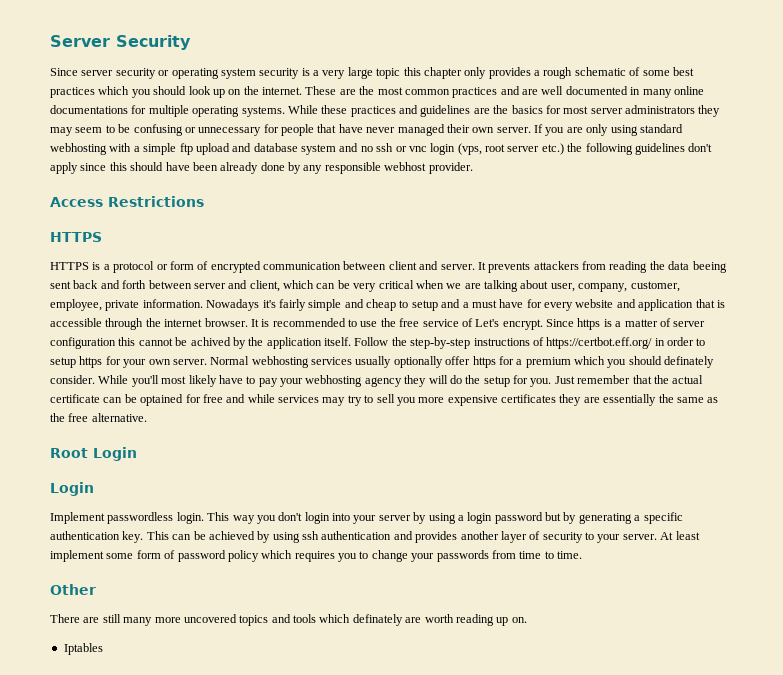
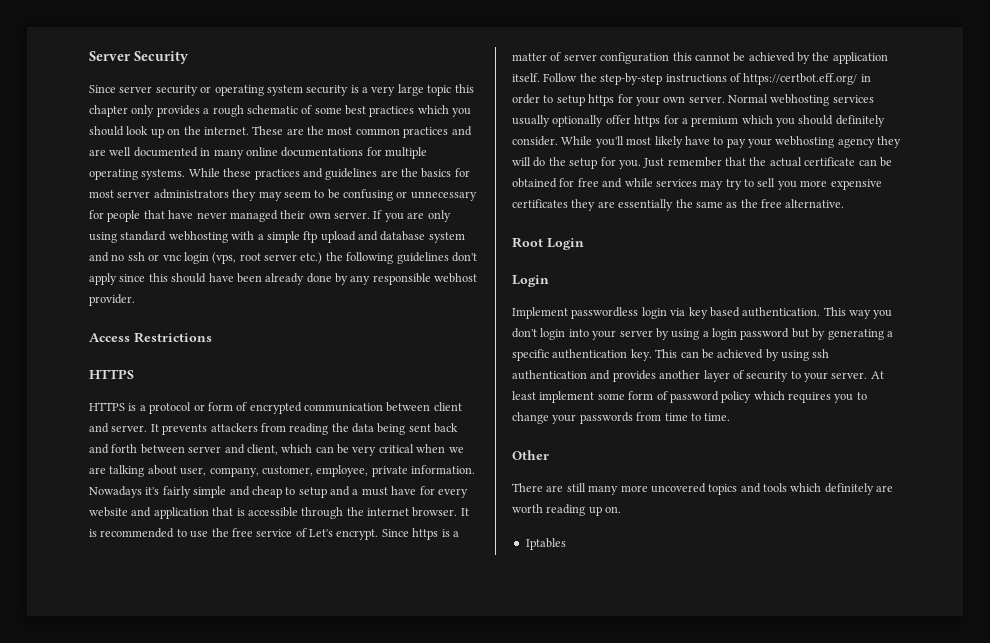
[692,261,727,273] beeing -> [377,423,406,435] being
[190,337,231,346] achived -> [748,52,795,62] achieved
[664,356,715,368] definately -> [835,115,885,127] definitely
[140,394,184,406] optained -> [512,178,557,188] obtained
[176,512,204,524] login. -> [641,307,821,319] login via key based authentication.
[352,614,403,626] definately -> [824,483,874,495] definitely

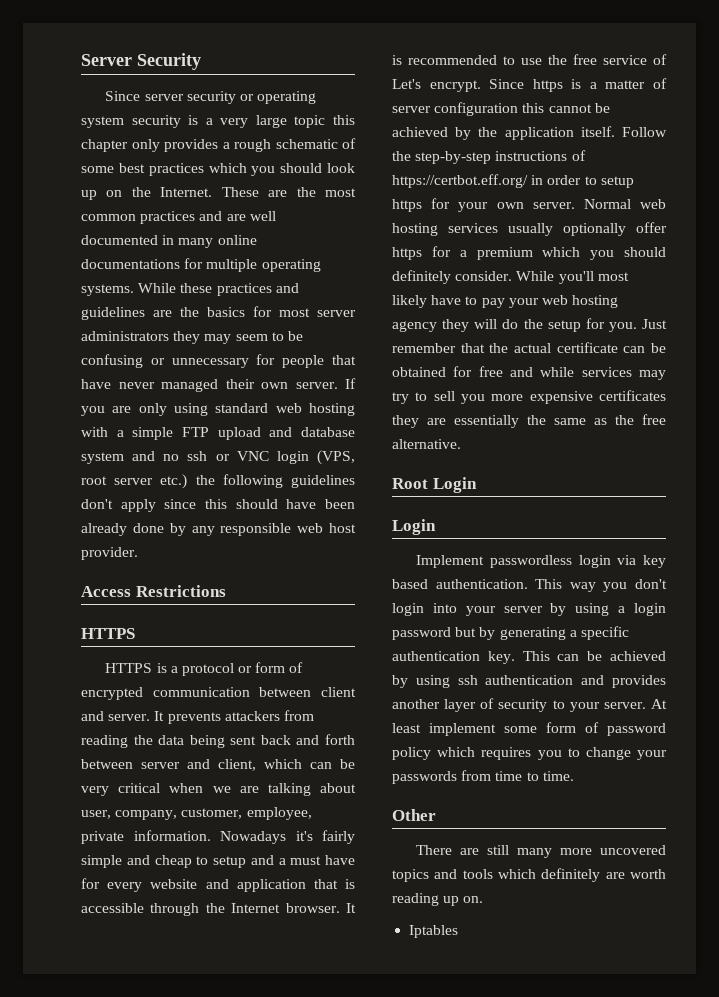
[203,127,249,135] internet. -> [160,187,213,197] Internet.
[168,231,228,243] webhosting -> [275,403,355,416] web hosting
[303,231,318,243] ftp -> [182,427,209,437] FTP
[162,252,237,264] vnc login (vps, -> [236,450,355,465] VNC login (VPS,
[434,273,478,283] webhost -> [297,523,356,533] web host
[367,508,409,516] internet -> [231,903,281,913] Internet
[770,94,830,106] webhosting -> [640,199,666,209] [392,223,438,236] web hosting
[775,136,835,148] webhosting -> [541,295,619,308] web hosting

